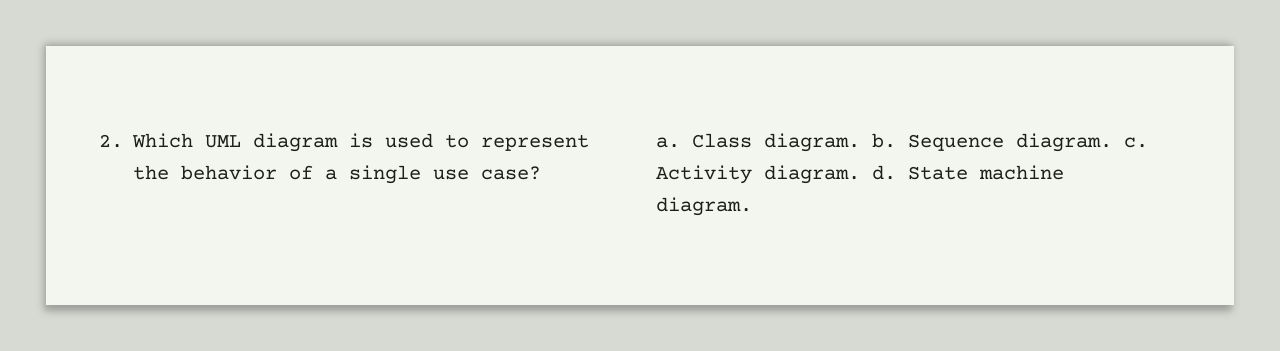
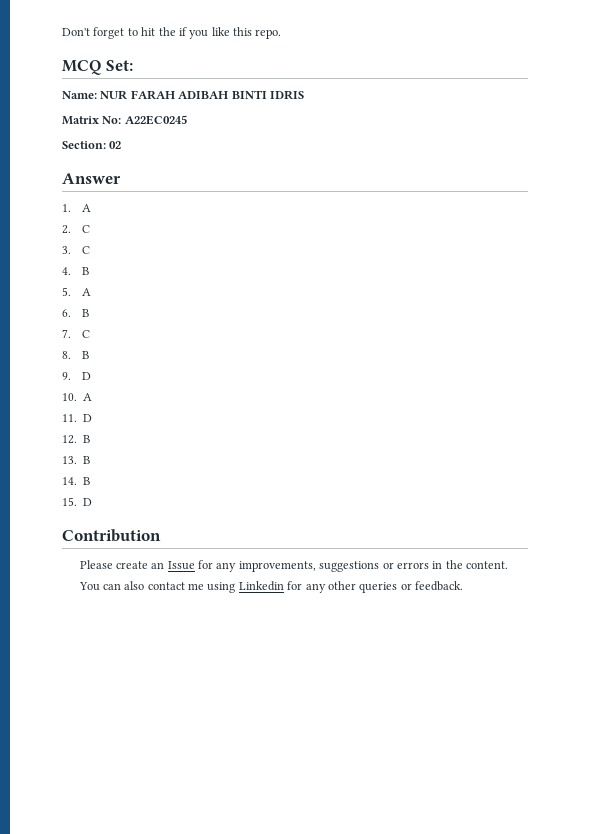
[99,133,590,152] [133,165,542,184] [656,133,1148,152] [656,165,1064,184] [656,197,752,216] 2. Which UML diagram is used to represent the behavior of a single use case? // a. Class diagram. b. Sequence diagram. c. Activity diagram. d. State machine diagram. -> [62,27,282,39] [62,60,133,75] [62,90,304,100] [62,115,187,125] [62,141,122,149] [62,173,121,184] [62,204,91,212] [62,225,90,234] [62,246,90,254] [62,267,89,275] [62,287,91,296] [62,309,89,317] [62,329,90,338] [62,351,89,359] [62,372,91,380] [62,393,93,401] [62,414,93,422] [62,435,91,444] [62,456,91,464] [62,477,91,485] [62,497,93,506] [62,529,161,542] [79,560,509,572] [78,581,464,593] Don't forget to hit the if you like this repo. // MCQ Set: // Name: NUR FARAH ADIBAH BINTI IDRIS // Matrix No: A22EC0245 // Section: 02 // Answer // 1. A // 2. C // 3. C // 4. B // 5. A // 6. B // 7. C // 8. B // 9. D // 10. A // 11. D // 12. B // 13. B // 14. B // 15. D // Contribution // Please create an Issue for any improvements, suggestions or errors in the content. // You can also contact me using Linkedin for any other queries or feedback.

